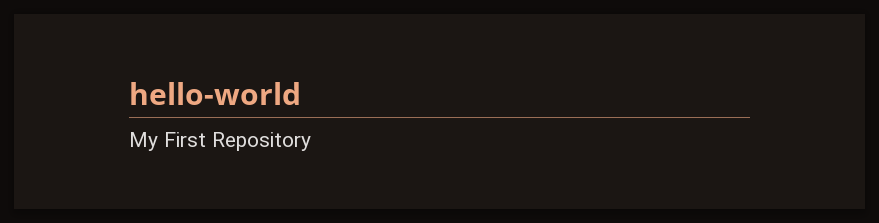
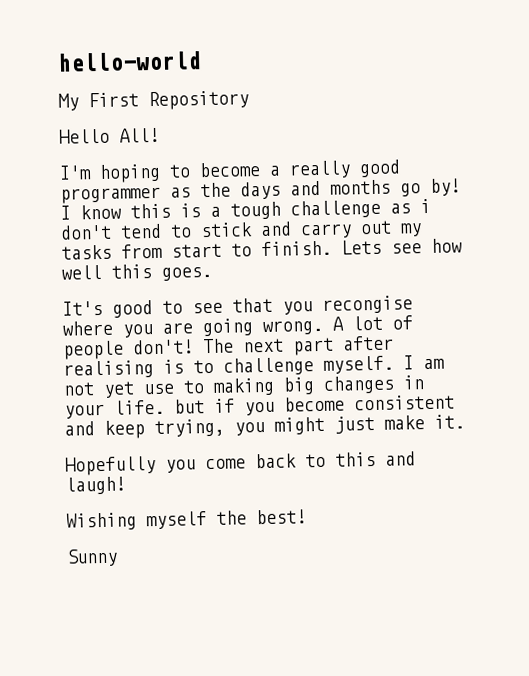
(311, 141) none -> [59,127,160,144] [59,159,401,183] [60,178,461,204] [60,198,431,220] [60,220,422,240] [61,238,463,260] [61,264,212,281] [62,295,413,318] [62,315,413,338] [63,335,394,360] [63,355,445,379] [63,375,424,398] [64,394,455,419] [64,414,465,439] [65,451,416,476] [65,476,126,495] [66,509,307,531] [66,548,118,567] // Hello All! // I'm hoping to become a really good programmer as the days and months go by! I know this is a tough challenge as i don't tend to stick and carry out my tasks from start to finish. Lets see how well this goes. // It's good to see that you recongise where you are going wrong. A lot of people don't! The next part after realising is to challenge myself. I am not yet use to making big changes in your life. but if you become consistent and keep trying, you might just make it. // Hopefully you come back to this and laugh! // Wishing myself the best! // Sunny

